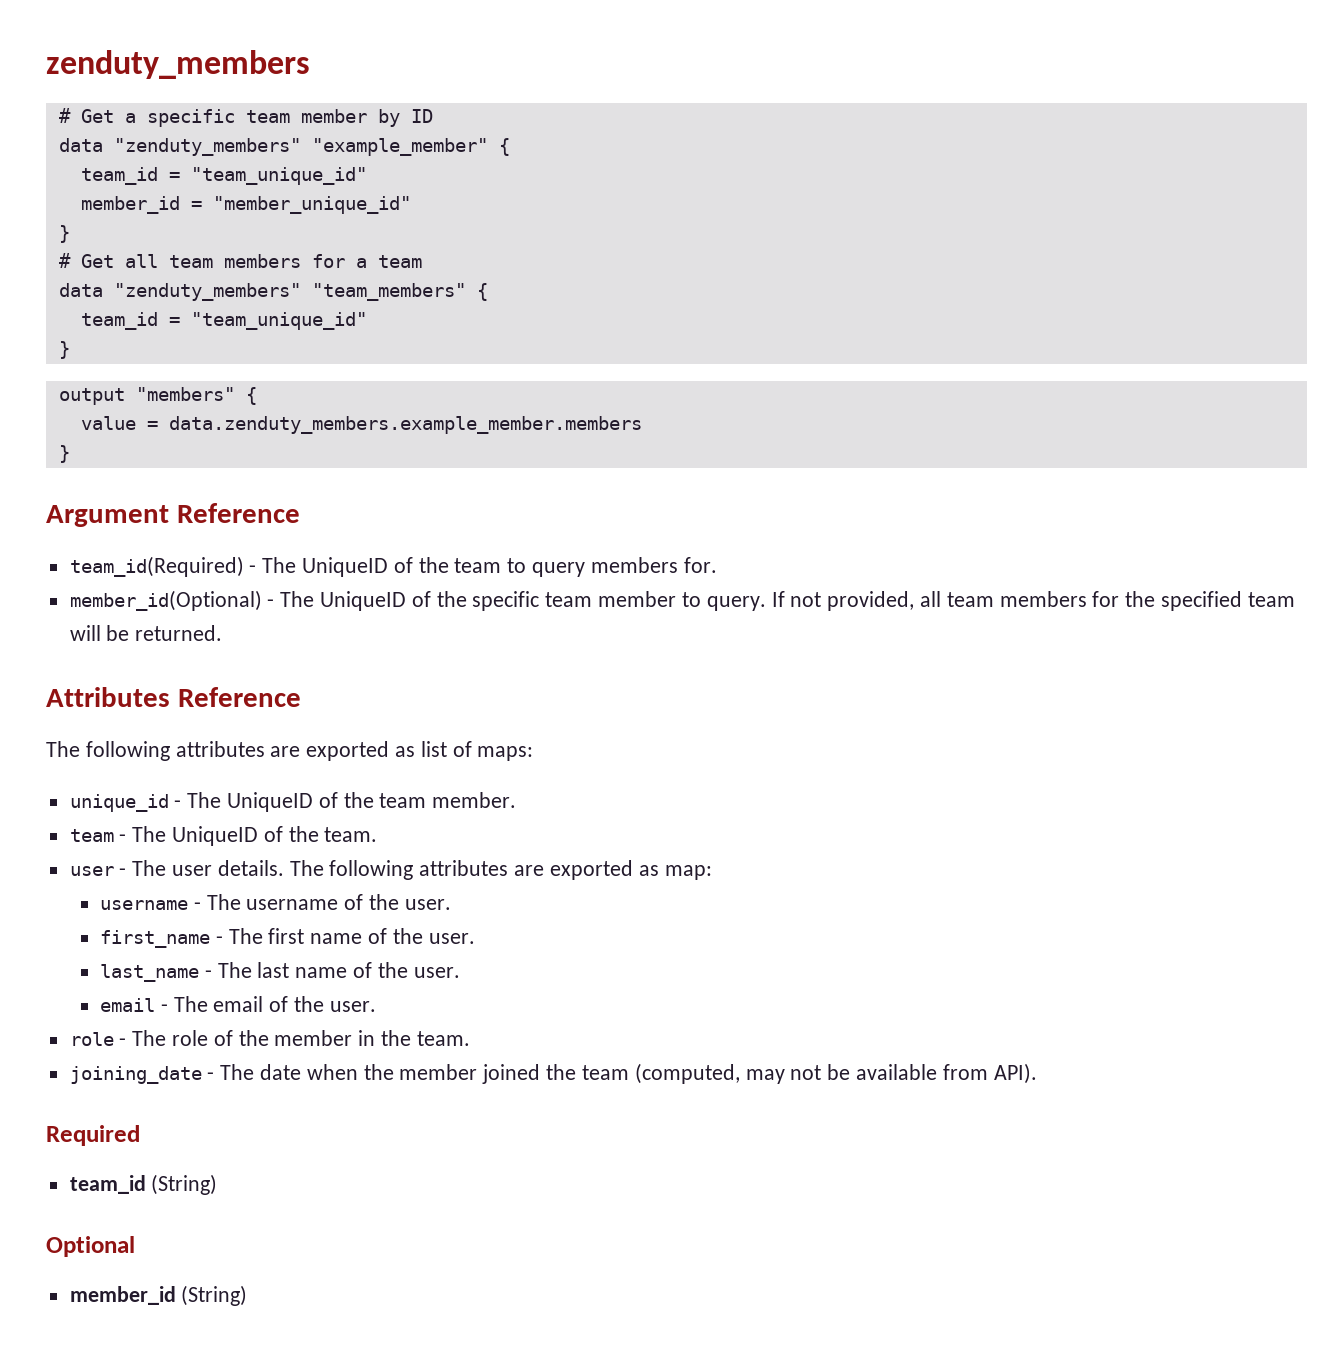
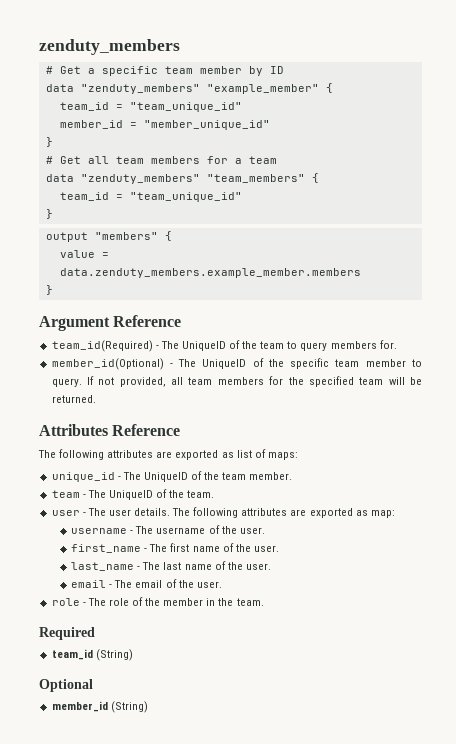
[69,1063,1037,1084] // joining_date - The date when the member joined the team (computed, may not be available from API). -> (264, 602) none

